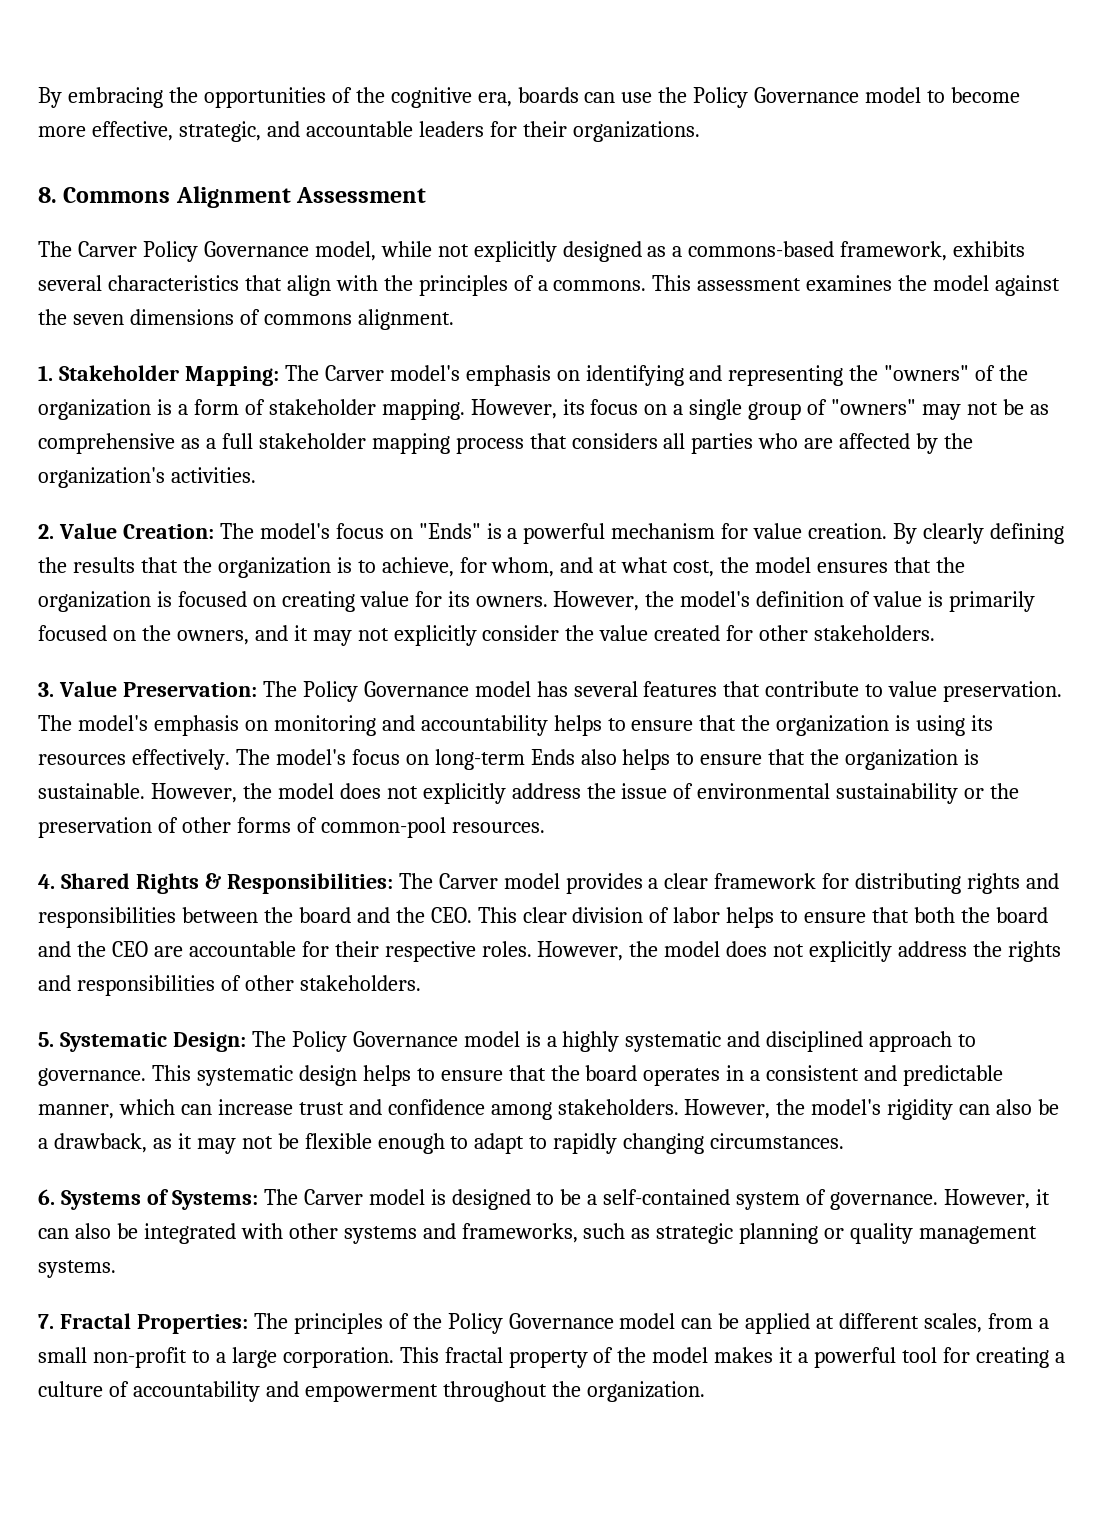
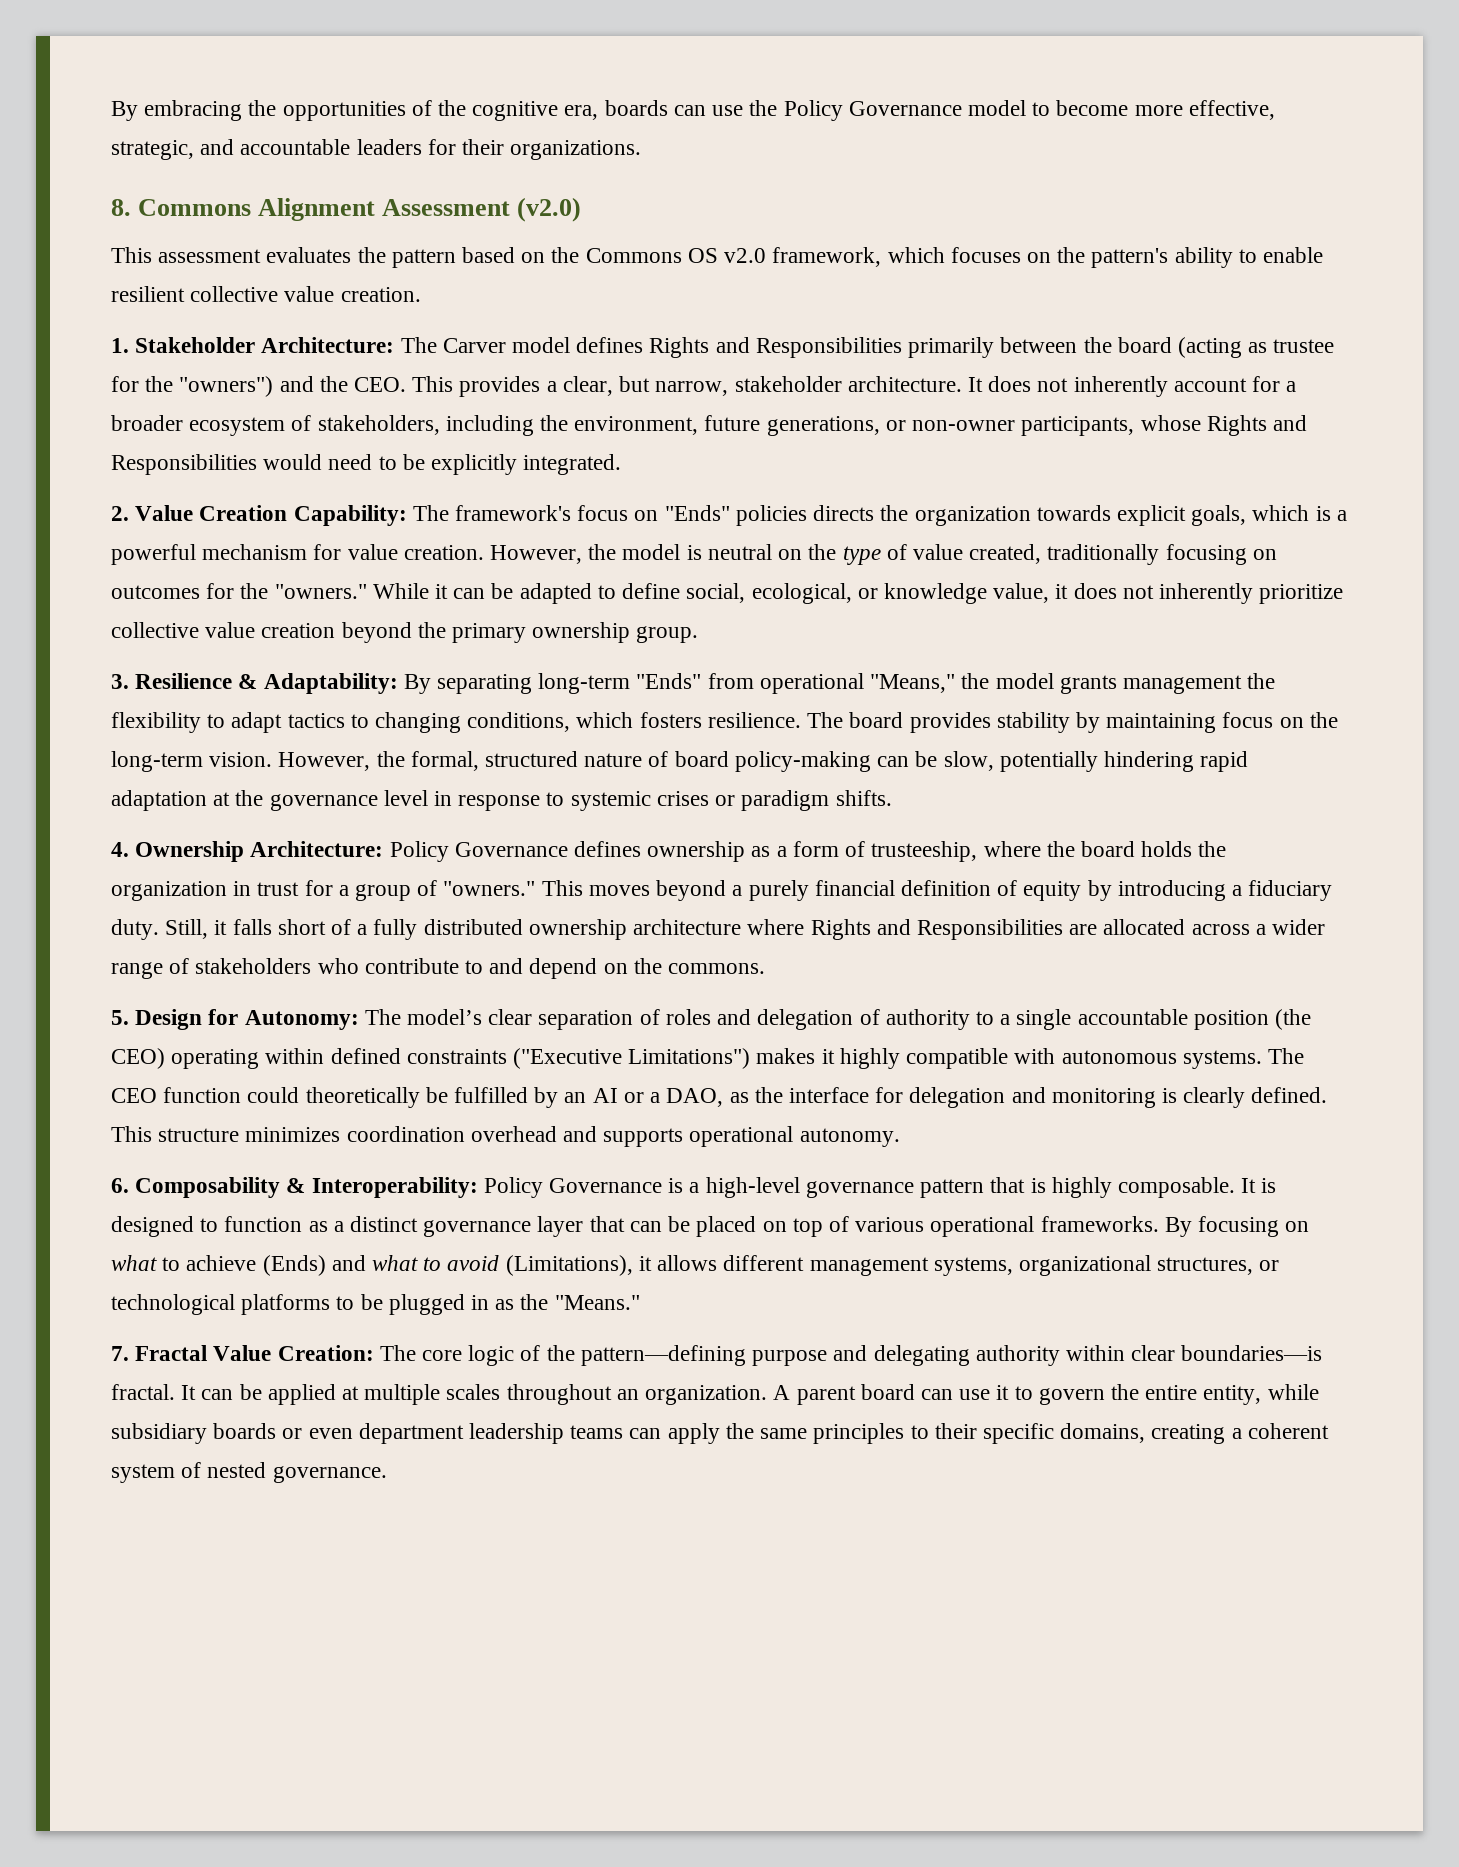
[38,241,1026,262] [38,275,1061,296] [38,309,454,330] // The Carver Policy Governance model, while not explicitly designed as a commons-based framework, exhibits several characteristics that align with the principles of a commons. This assessment examines the model against the seven dimensions of commons alignment. -> [517,197,582,222] [111,247,1323,268] [111,286,421,302] (v2.0) // This assessment evaluates the pattern based on the Commons OS v2.0 framework, which focuses on the pattern's ability to enable resilient collective value creation.
[184,365,1029,386] [38,399,1049,420] [38,433,974,454] [38,467,256,488] [38,523,481,539] Mapping: The Carver model's emphasis on identifying and representing the "owners" of the organization is a form of stakeholder mapping. However, its focus on a single group of "owners" may not be as comprehensive as a full stakeholder mapping process that considers all parties who are affected by the organization's activities. // 2. Value Creation: The model's focus on "Ends" -> [261,337,1335,358] [111,376,1297,397] [111,415,1307,436] [111,454,622,475] [111,505,1310,526] Architecture: The Carver model defines Rights and Responsibilities primarily between the board (acting as trustee for the "owners") and the CEO. This provides a clear, but narrow, stakeholder architecture. It does not inherently account for a broader ecosystem of stakeholders, including the environment, future generations, or non-owner participants, whose Rights and Responsibilities would need to be explicitly integrated. // 2. Value Creation Capability: The framework's focus on "Ends" policies directs the organization towards explicit goals, which
[893,523,1064,544] [38,557,965,578] [38,591,1036,612] [38,625,936,646] [38,681,1063,702] [38,715,994,736] [38,749,980,770] [38,783,1020,804] [38,817,545,838] [38,873,1060,894] [38,907,1048,928] [38,941,1061,962] [38,975,421,996] [38,1031,977,1052] [38,1065,1004,1086] [38,1099,1060,1120] [38,1133,845,1154] [38,1189,1050,1210] [38,1223,1038,1244] [38,1260,116,1278] [38,1313,1049,1334] [38,1347,1065,1368] [38,1381,705,1402] By clearly defining the results that the organization is to achieve, for whom, and at what cost, the model ensures that the organization is focused on creating value for its owners. However, the model's definition of value is primarily focused on the owners, and it may not explicitly consider the value created for other stakeholders. // 3. Value Preservation: The Policy Governance model has several features that contribute to value preservation. The model's emphasis on monitoring and accountability helps to ensure that the organization is using its resources effectively. The model's focus on long-term Ends also helps to ensure that the organization is sustainable. However, the model does not explicitly address the issue of environmental sustainability or the preservation of other forms of common-pool resources. // 4. Shared Rights & Responsibilities: The Carver model provides a clear framework for distributing rights and responsibilities between the board and the CEO. This clear division of labor helps to ensure that both the board and the CEO are accountable for their respective roles. However, the model does not explicitly address the rights and responsibilities of other stakeholders. // 5. Systematic Design: The Policy Governance model is a highly systematic and disciplined approach to governance. This systematic design helps to ensure that the board operates in a consistent and predictable manner, which can increase trust and confidence among stakeholders. However, the model's rigidity can also be a drawback, as it may not be flexible enough to adapt to rapidly changing circumstances. // 6. Systems of Systems: The Carver model is designed to be a self-contained system of governance. However, it can also be integrated with other systems and frameworks, such as strategic planning or quality management systems. // 7. Fractal Properties: The principles of the Policy Governance model can be applied at different scales, from a small non-profit to a large corporation. This fractal property of the model makes it a powerful tool for creating a culture of accountability and empowerment throughout the organization. -> [490,544,1277,565] [111,583,1344,604] [111,622,699,643] [111,673,1276,694] [111,712,1338,733] [111,751,1249,772] [111,790,892,811] [111,841,1227,862] [111,880,1333,901] [111,919,1325,940] [111,958,766,979] [111,1009,1311,1030] [111,1048,1304,1069] [111,1087,1328,1108] [111,1126,900,1147] [111,1177,1277,1198] [111,1216,1310,1237] [111,1255,1280,1276] [111,1294,640,1315] [111,1345,1323,1366] [111,1384,1319,1405] [111,1423,1329,1444] [111,1462,387,1483] However, the model is neutral on the type of value created, traditionally focusing on outcomes for the "owners." While it can be adapted to define social, ecological, or knowledge value, it does not inherently prioritize collective value creation beyond the primary ownership group. // 3. Resilience & Adaptability: By separating long-term "Ends" from operational "Means," the model grants management the flexibility to adapt tactics to changing conditions, which fosters resilience. The board provides stability by maintaining focus on the long-term vision. However, the formal, structured nature of board policy-making can be slow, potentially hindering rapid adaptation at the governance level in response to systemic crises or paradigm shifts. // 4. Ownership Architecture: Policy Governance defines ownership as a form of trusteeship, where the board holds the organization in trust for a group of "owners." This moves beyond a purely financial definition of equity by introducing a fiduciary duty. Still, it falls short of a fully distributed ownership architecture where Rights and Responsibilities are allocated across a wider range of stakeholders who contribute to and depend on the commons. // 5. Design for Autonomy: The model’s clear separation of roles and delegation of authority to a single accountable position (the CEO) operating within defined constraints ("Executive Limitations") makes it highly compatible with autonomous systems. The CEO function could theoretically be fulfilled by an AI or a DAO, as the interface for delegation and monitoring is clearly defined. This structure minimizes coordination overhead and supports operational autonomy. // 6. Composability & Interoperability: Policy Governance is a high-level governance pattern that is highly composable. It is designed to function as a distinct governance layer that can be placed on top of various operational frameworks. By focusing on what to achieve (Ends) and what to avoid (Limitations), it allows different management systems, organizational structures, or technological platforms to be plugged in as the "Means." // 7. Fractal Value Creation: The core logic of the pattern—defining purpose and delegating authority within clear boundaries—is fractal. It can be applied at multiple scales throughout an organization. A parent board can use it to govern the entire entity, while subsidiary boards or even department leadership teams can apply the same principles to their specific domains, creating a coherent system of nested governance.

